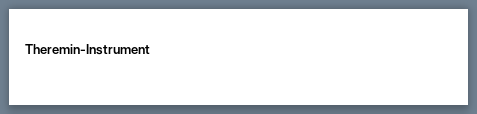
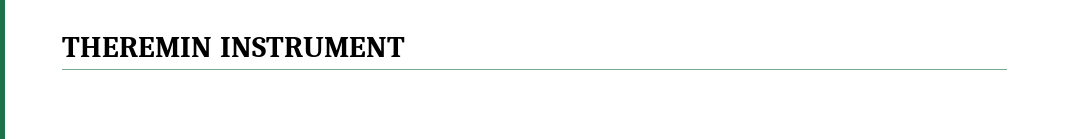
[25,44,150,55] Theremin-Instrument -> [62,37,405,57] THEREMIN INSTRUMENT

